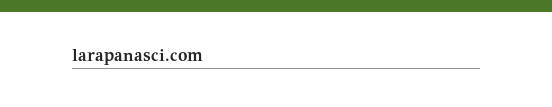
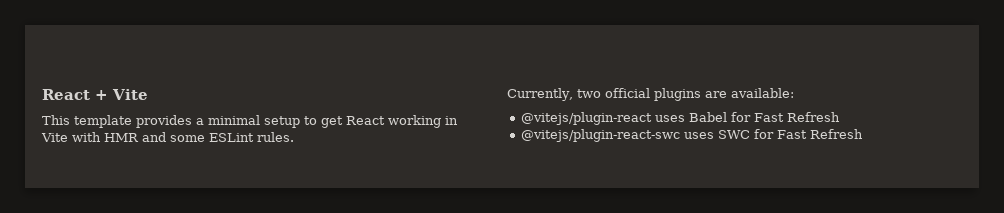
[72,49,203,65] larapanasci.com -> [42,89,148,100] [42,115,458,128] [41,132,294,142] [507,88,794,101] [521,112,841,125] [521,129,864,142] React + Vite // This template provides a minimal setup to get React working in Vite with HMR and some ESLint rules. // Currently, two official plugins are available: // @vitejs/plugin-react uses Babel for Fast Refresh // @vitejs/plugin-react-swc uses SWC for Fast Refresh

